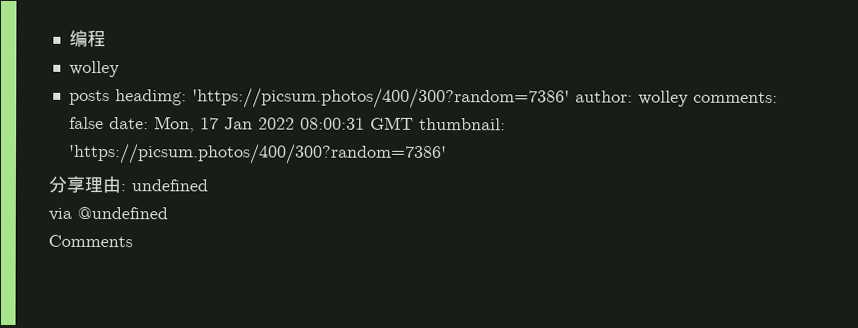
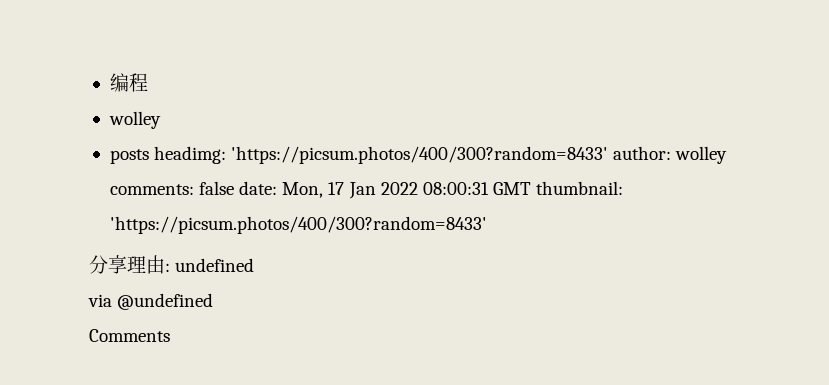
[191,87,570,110] 'https://picsum.photos/400/300?random=7386' -> [231,146,609,164] 'https://picsum.photos/400/300?random=8433'
[67,142,447,166] 'https://picsum.photos/400/300?random=7386' -> [109,216,487,234] 'https://picsum.photos/400/300?random=8433'

